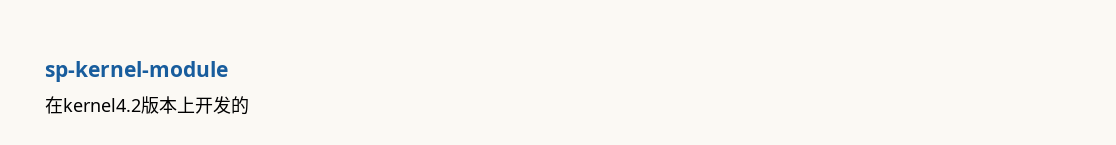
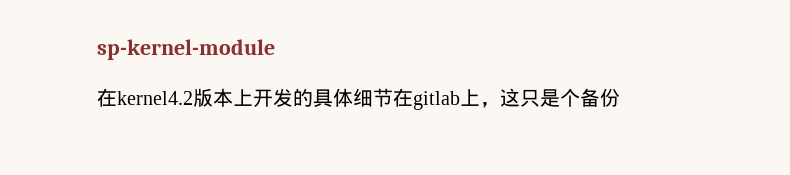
(249, 105) none -> [313,88,620,110] 具体细节在gitlab上，这只是个备份

